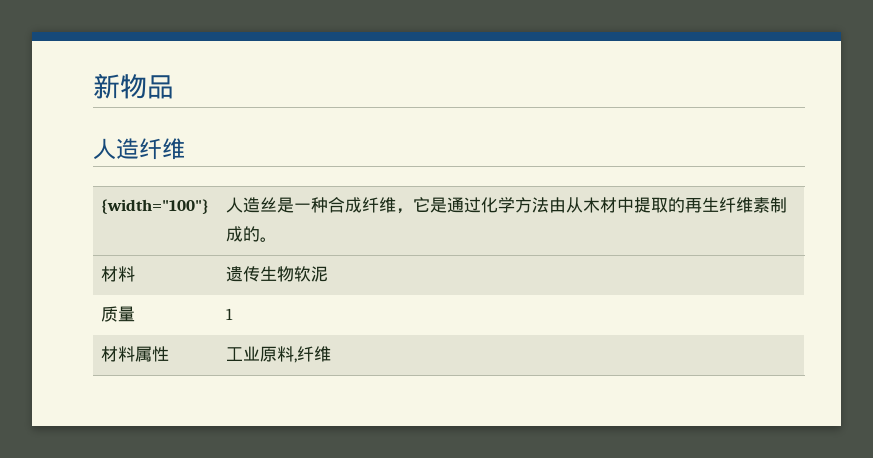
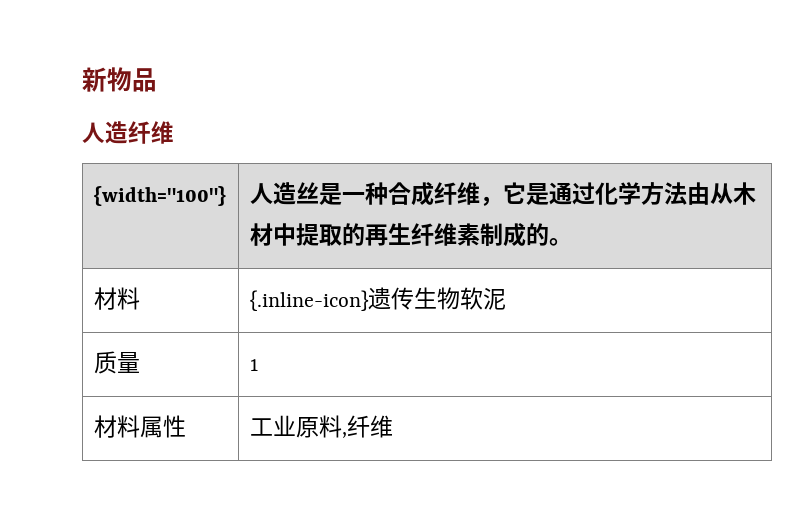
(136, 274) none -> [249,290,369,311] {.inline-icon}

